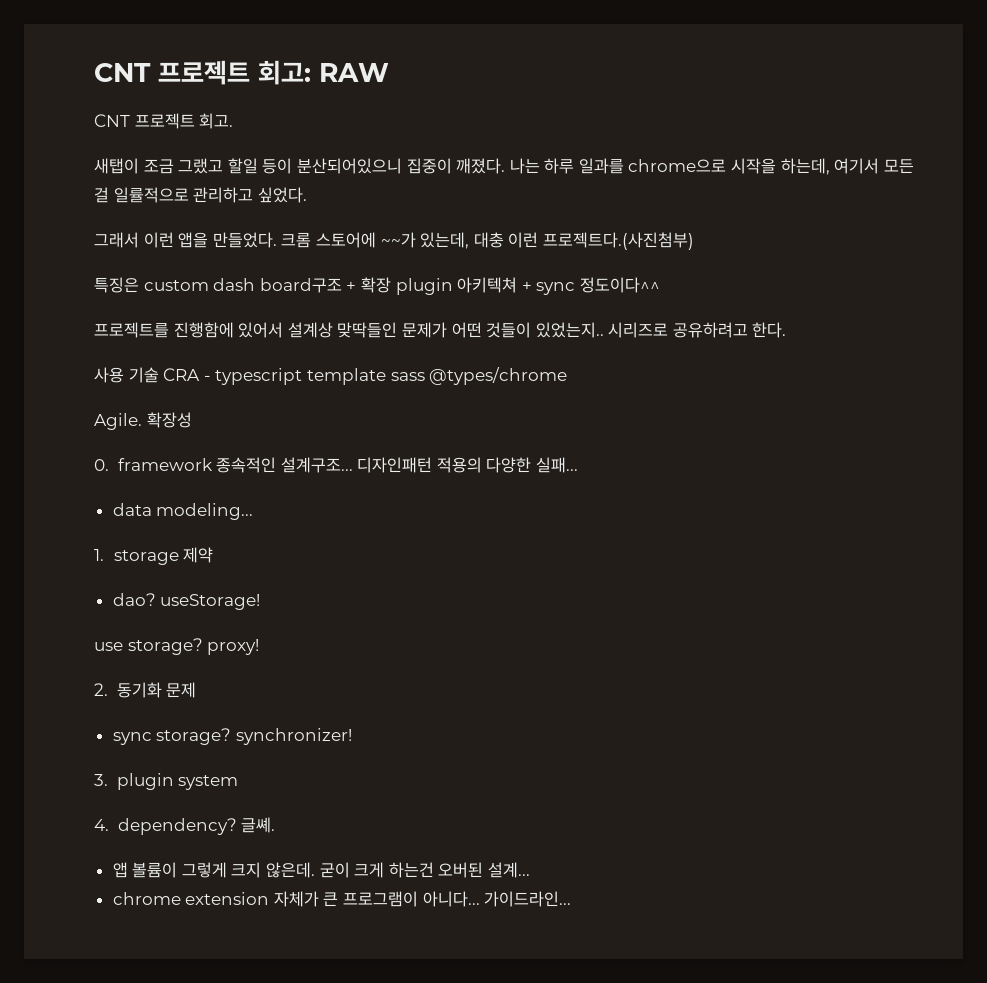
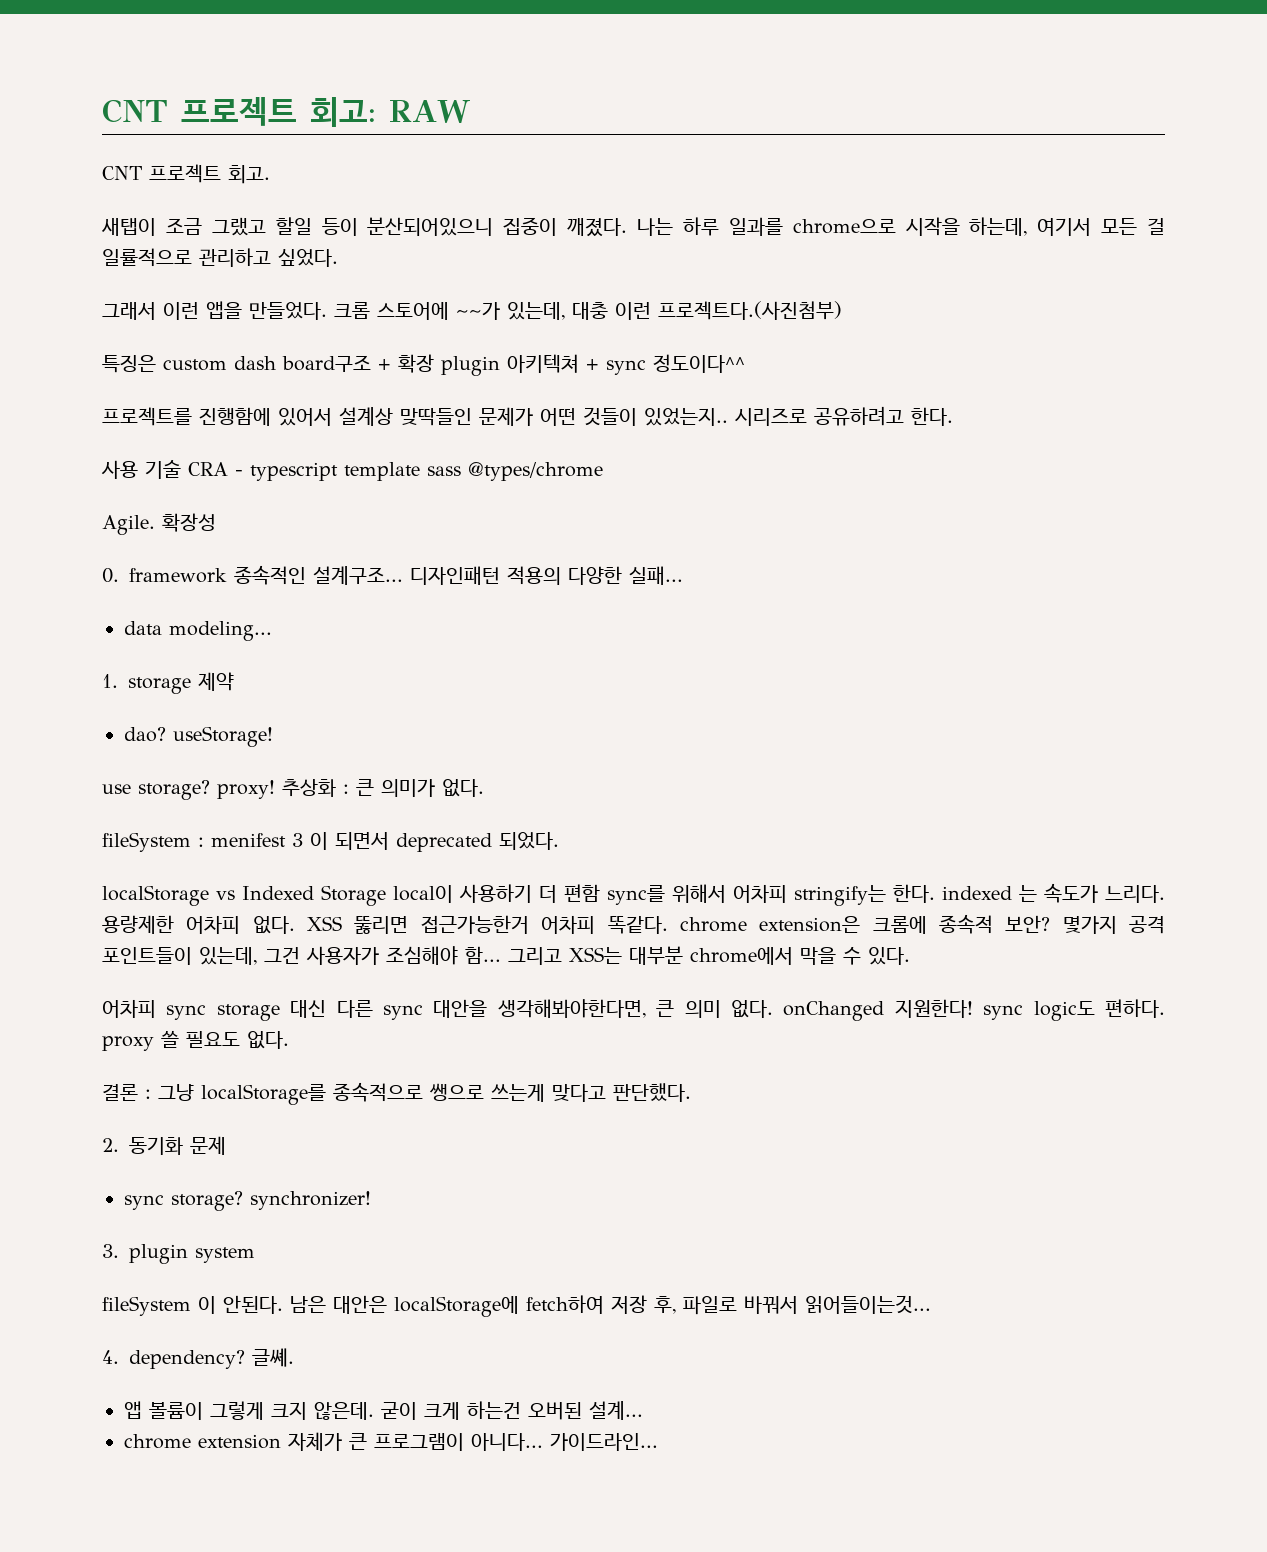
(260, 647) none -> [282,779,484,797] [102,832,559,852] [102,883,1165,906] [102,914,1166,934] [102,946,910,965] [102,999,1165,1021] [102,1030,289,1051] [102,1082,691,1105] 추상화 : 큰 의미가 없다. // fileSystem : menifest 3 이 되면서 deprecated 되었다. // localStorage vs Indexed Storage local이 사용하기 더 편함 sync를 위해서 어차피 stringify는 한다. indexed 는 속도가 느리다. 용량제한 어차피 없다. XSS 뚫리면 접근가능한거 어차피 똑같다. chrome extension은 크롬에 종속적 보안? 몇가지 공격 포인트들이 있는데, 그건 사용자가 조심해야 함... 그리고 XSS는 대부분 chrome에서 막을 수 있다. // 어차피 sync storage 대신 다른 sync 대안을 생각해봐야한다면, 큰 의미 없다. onChanged 지원한다! sync logic도 편하다. proxy 쓸 필요도 없다. // 결론 : 그냥 localStorage를 종속적으로 쌩으로 쓰는게 맞다고 판단했다.
(239, 782) none -> [102,1295,931,1317] // fileSystem 이 안된다. 남은 대안은 localStorage에 fetch하여 저장 후, 파일로 바꿔서 읽어들이는것...

